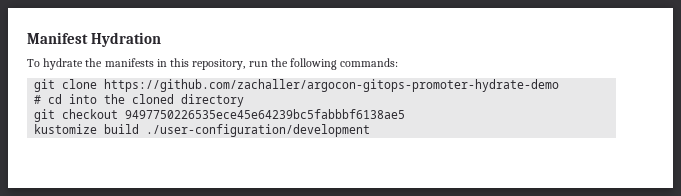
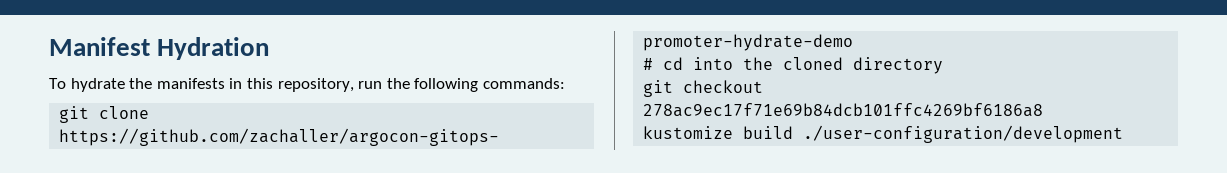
[125,109,406,119] 9497750226535ece45e64239bc5fabbbf6138ae5 -> [643,103,1044,117] 278ac9ec17f71e69b84dcb101ffc4269bf6186a8

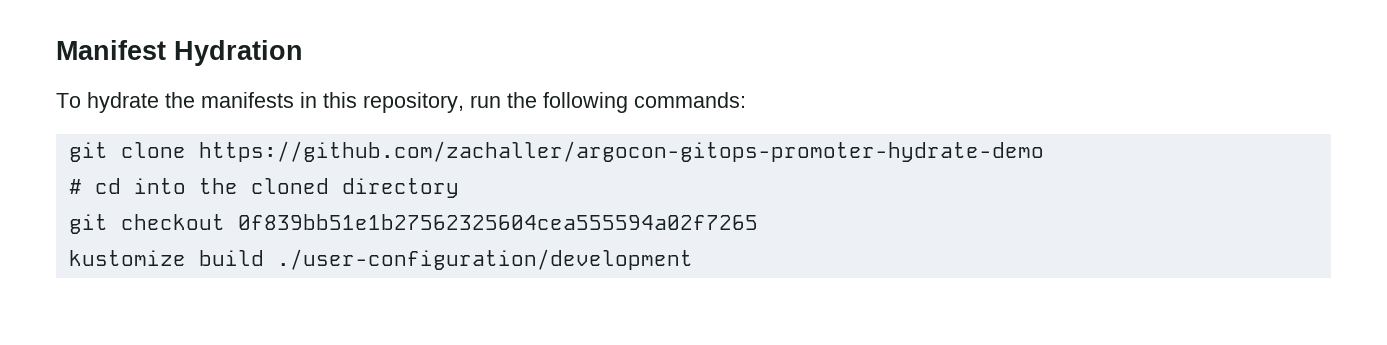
[643,103,1044,117] 278ac9ec17f71e69b84dcb101ffc4269bf6186a8 -> [237,214,758,230] 0f839bb51e1b27562325604cea555594a02f7265

